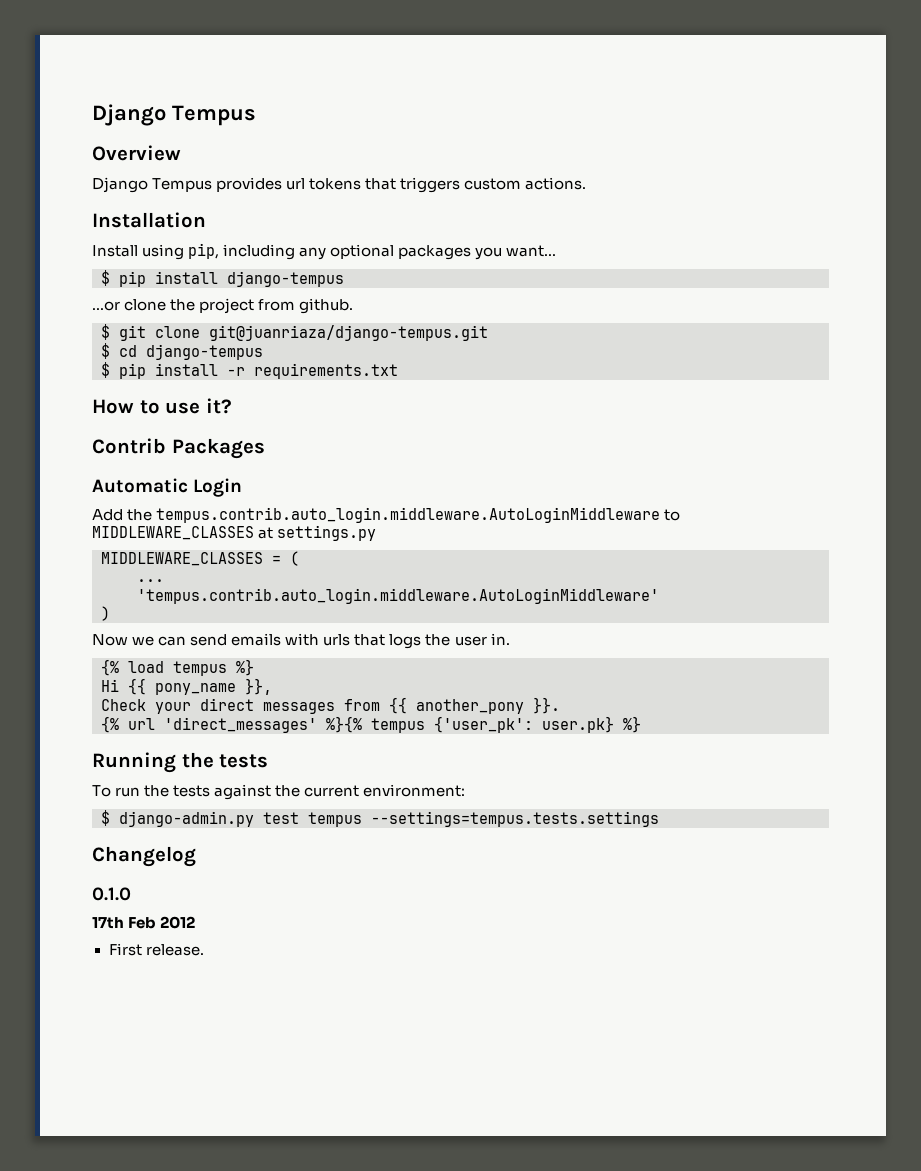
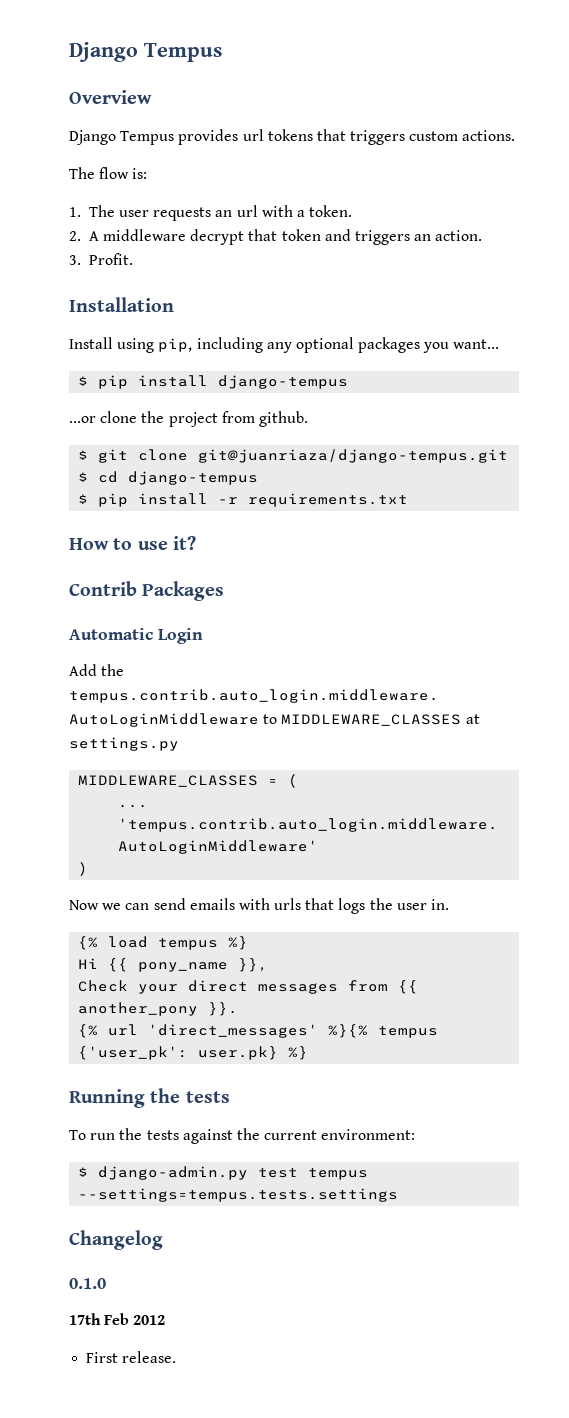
(587, 183) none -> [69,167,148,179] [69,205,353,221] [69,229,483,245] [69,253,133,265] // The flow is: // 1. The user requests an url with a token. // 2. A middleware decrypt that token and triggers an action. // 3. Profit.

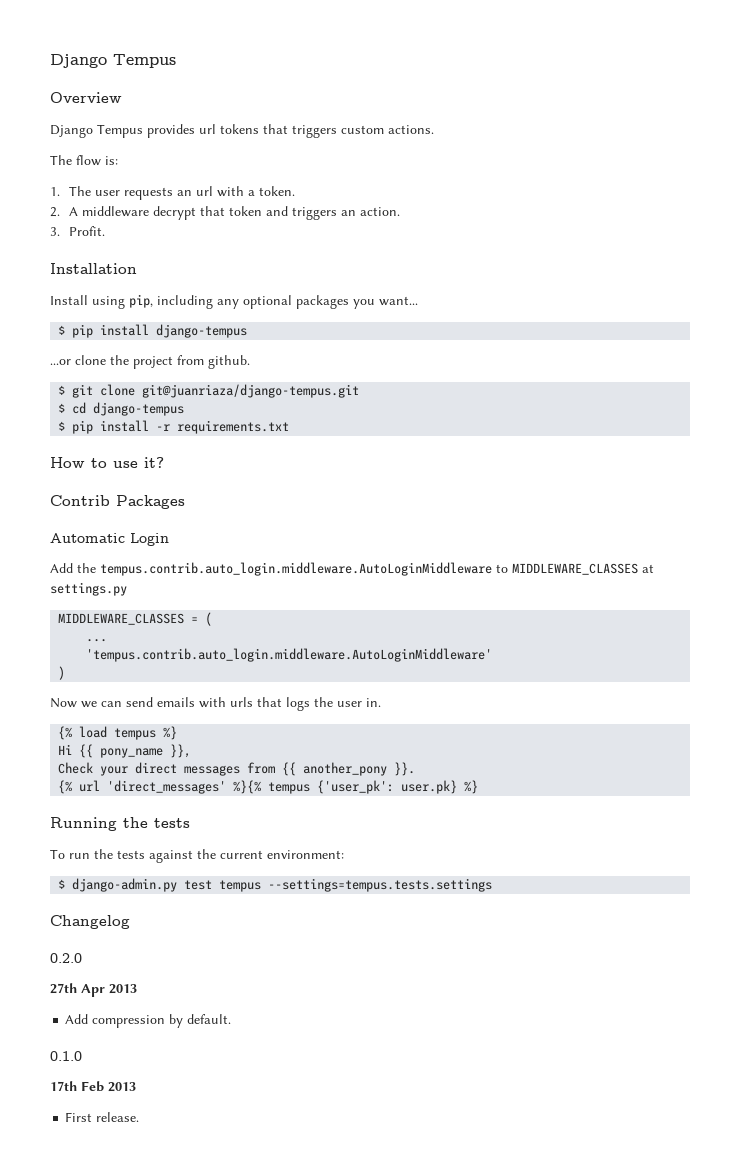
(163, 1240) none -> [50,953,82,963] [50,983,137,997] [65,1014,232,1028] // 0.2.0 // 27th Apr 2013 // Add compression by default.
[133,1315,166,1325] 2012 -> [108,1082,136,1092] 2013

